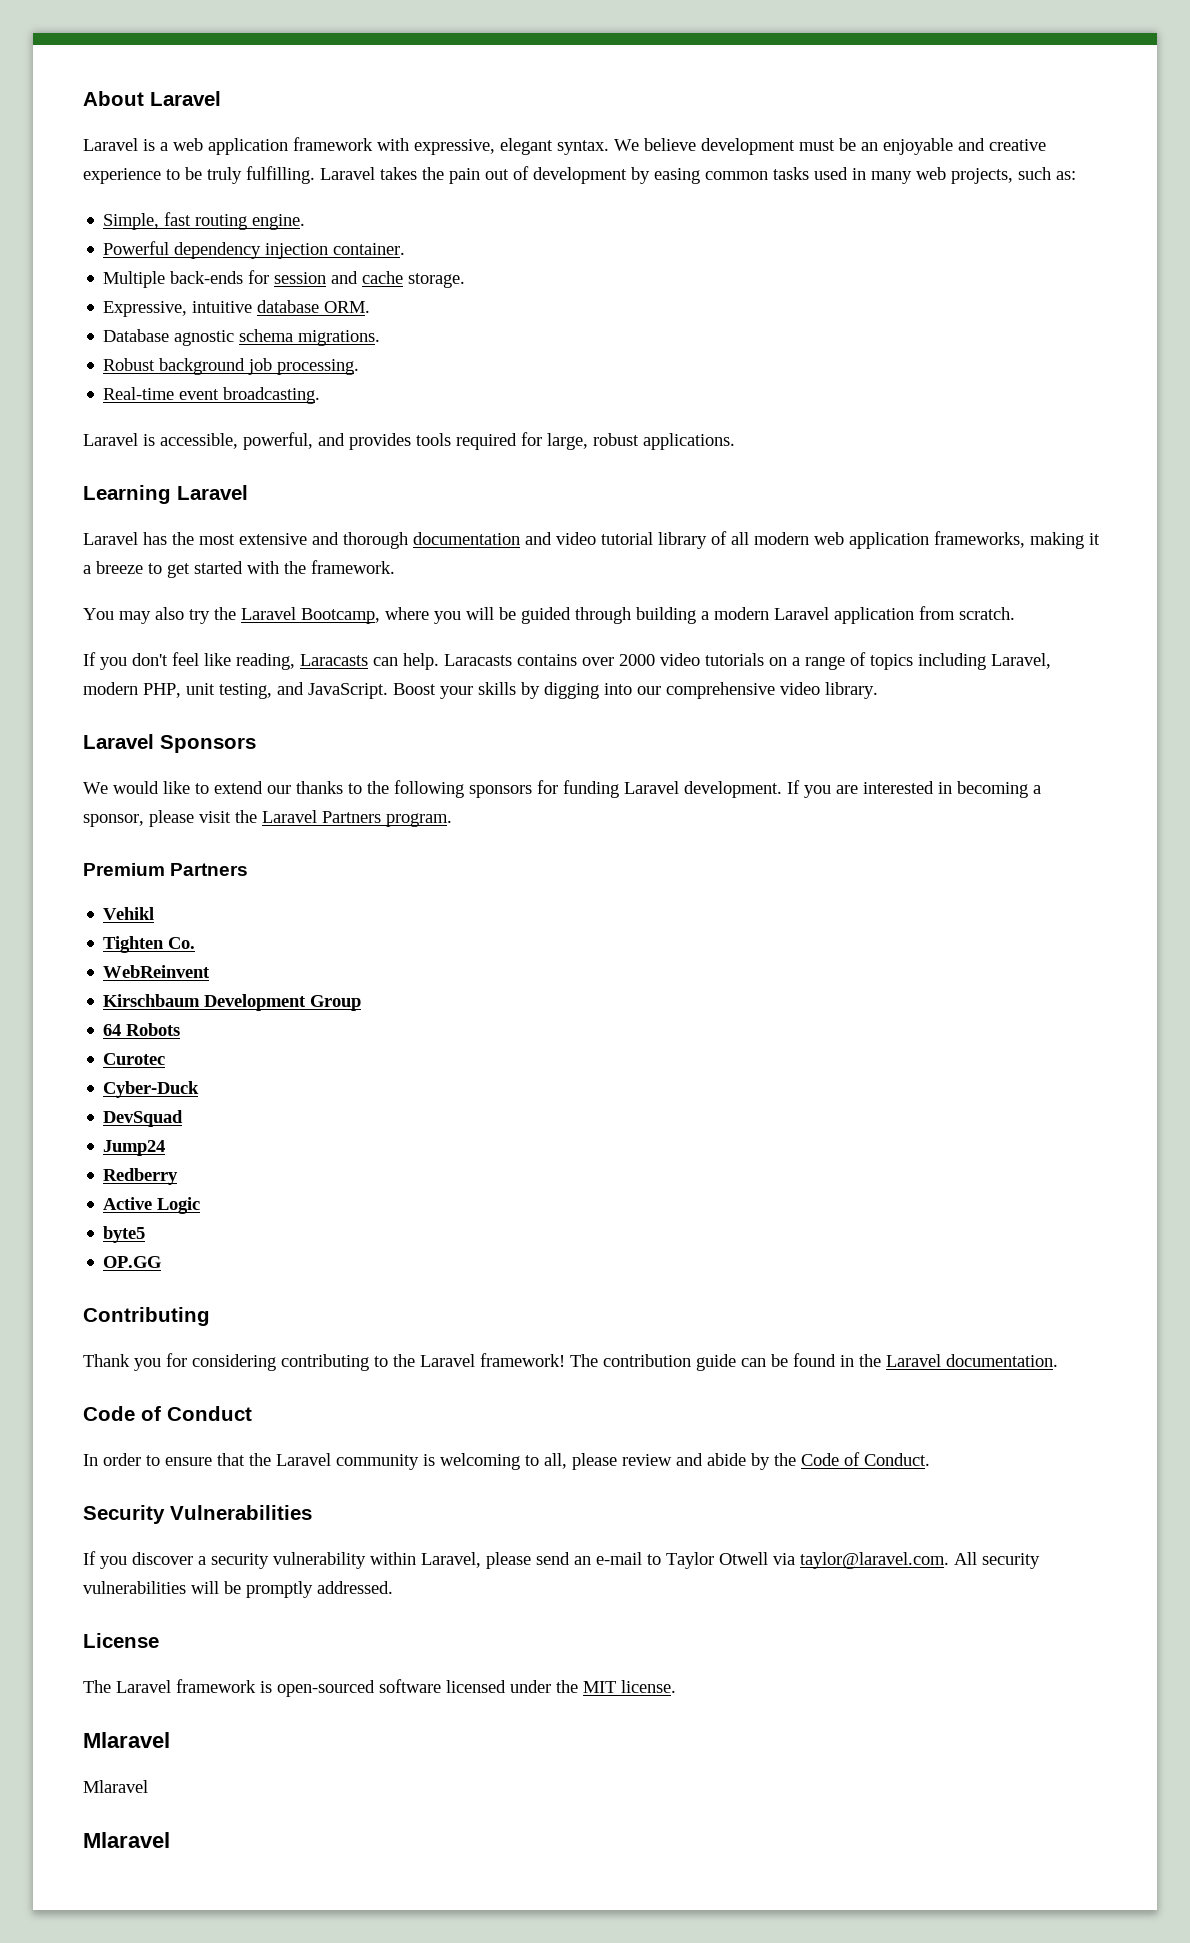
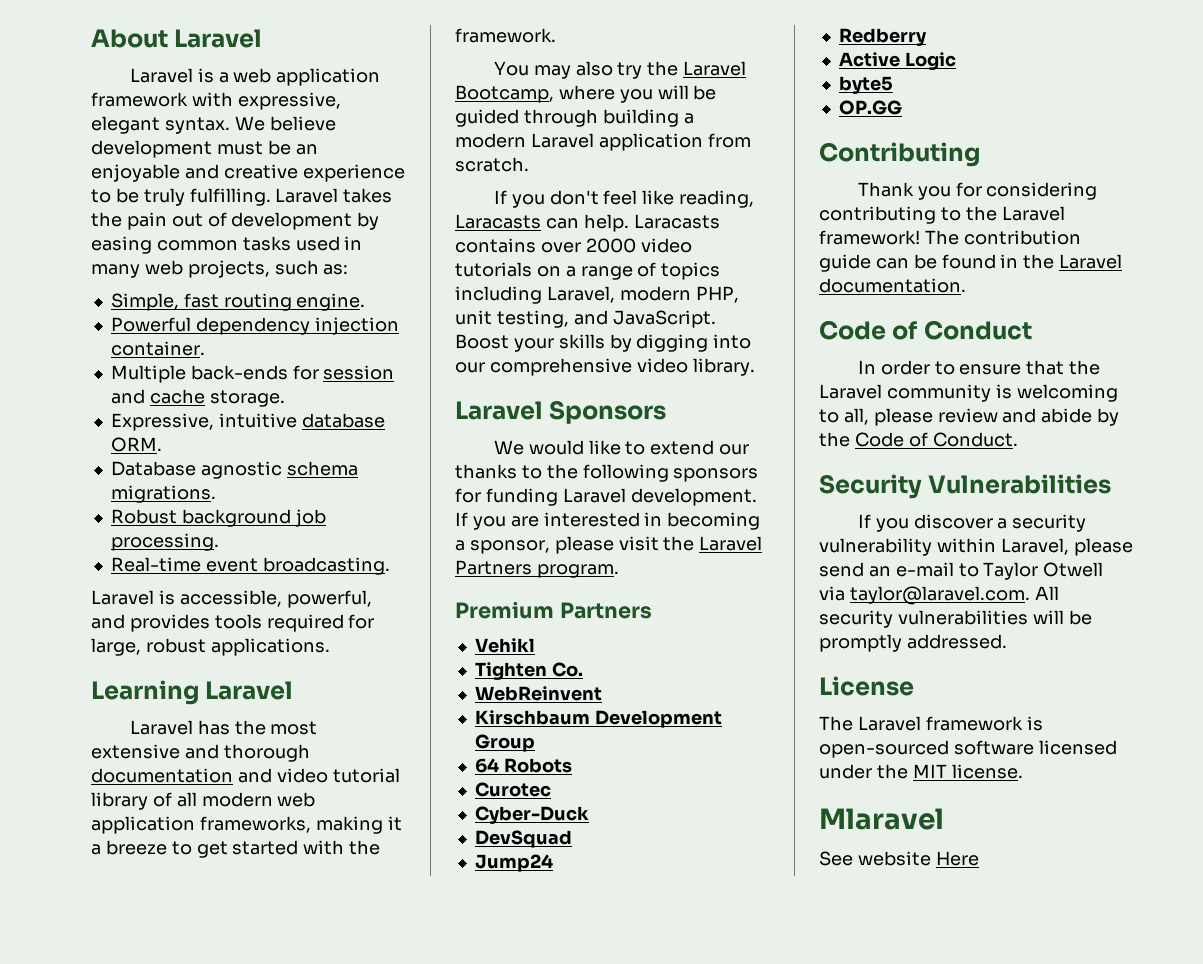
[83,1780,148,1793] [83,1832,170,1848] Mlaravel // Mlaravel -> [819,851,979,866] See website Here

